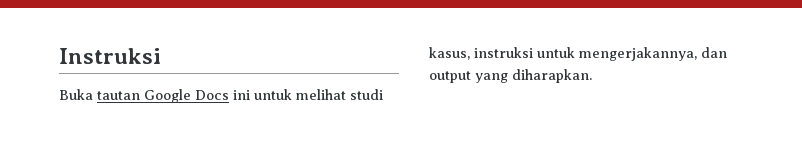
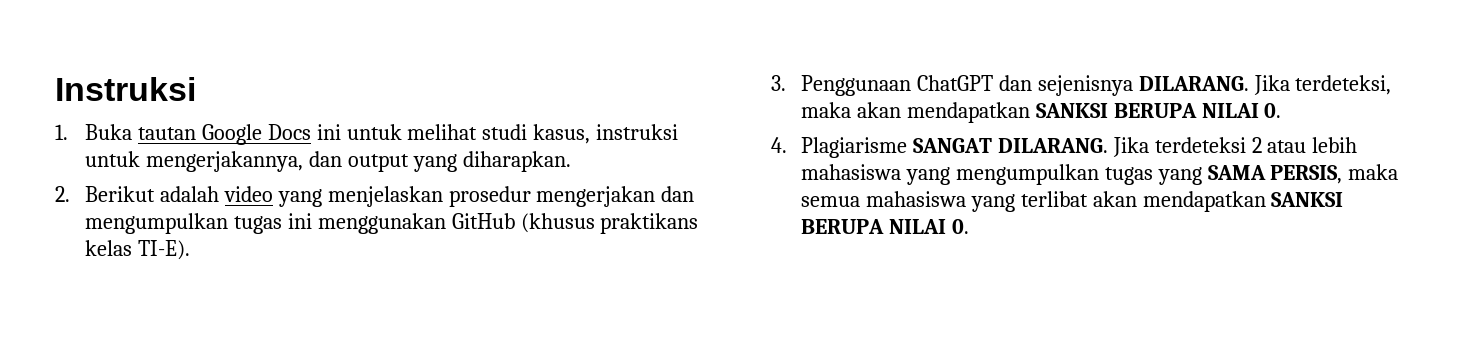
(161, 56) none -> [55,124,68,140] 1.
(592, 76) none -> [55,186,695,207] [84,213,699,234] [84,240,190,260] [771,75,1392,96] [800,102,1282,123] [771,137,1358,158] [800,164,1399,185] [800,191,1344,212] [800,219,969,234] // 2. Berikut adalah video yang menjelaskan prosedur mengerjakan dan mengumpulkan tugas ini menggunakan GitHub (khusus praktikans kelas TI-E). // 3. Penggunaan ChatGPT dan sejenisnya DILARANG. Jika terdeteksi, maka akan mendapatkan SANKSI BERUPA NILAI 0. // 4. Plagiarisme SANGAT DILARANG. Jika terdeteksi 2 atau lebih mahasiswa yang mengumpulkan tugas yang SAMA PERSIS, maka semua mahasiswa yang terlibat akan mendapatkan SANKSI BERUPA NILAI 0.

